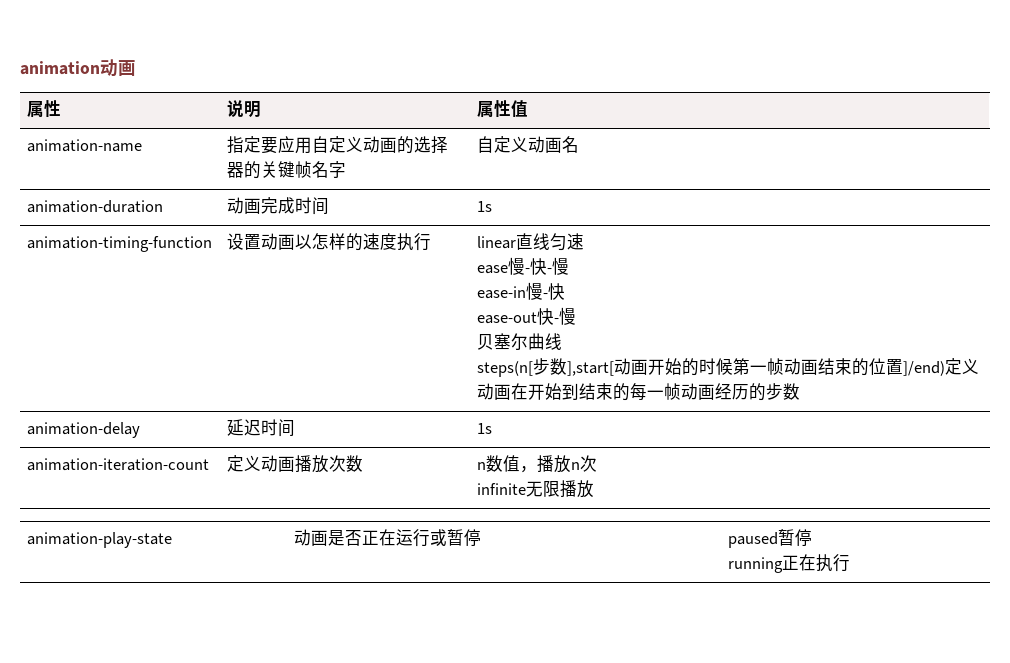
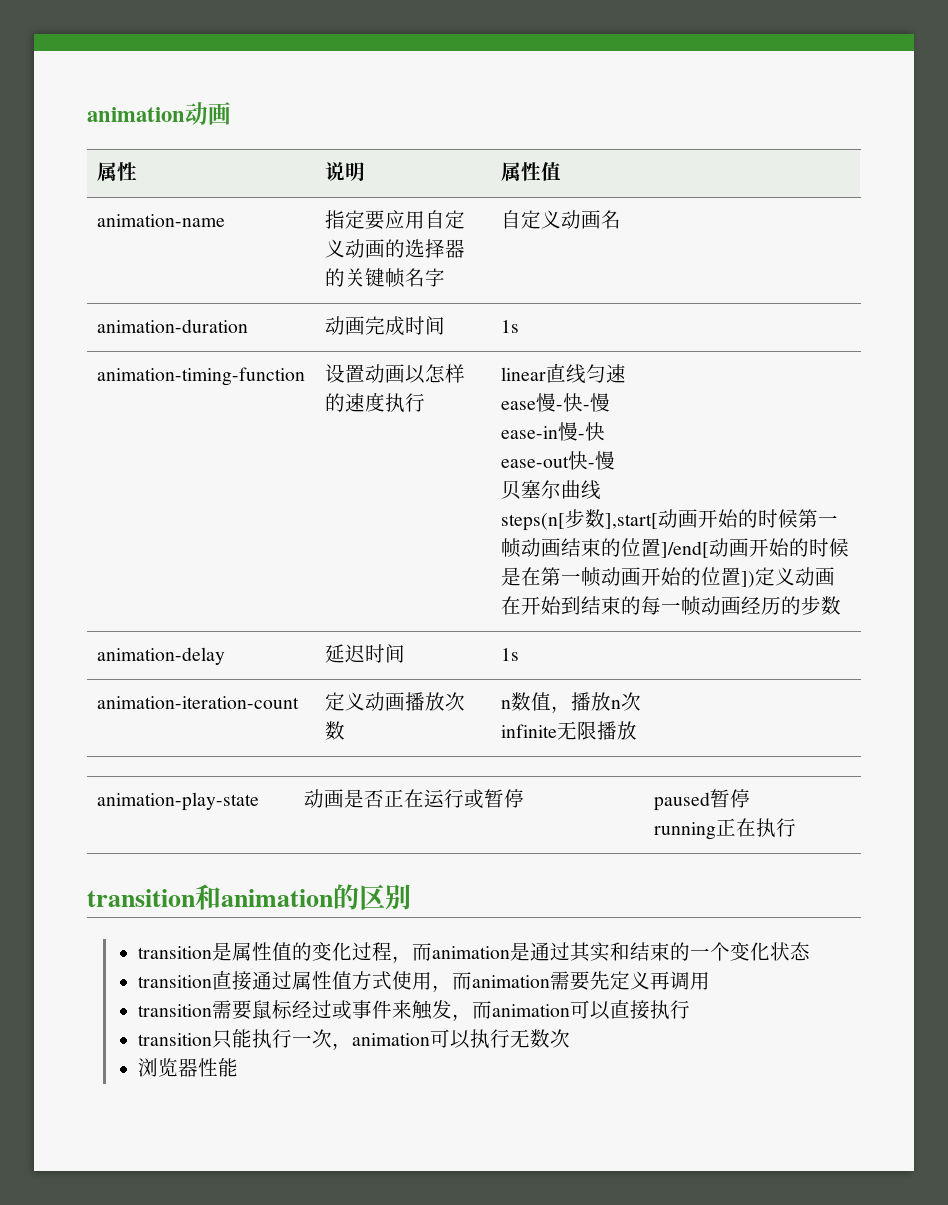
[903,361,946,376] ]/end) -> [660,538,849,558] [500,567,755,588] ]/end[动画开始的时候是在第一帧动画开始的位置])
(851, 563) none -> [87,884,411,910] [137,942,810,963] [137,970,710,992] [137,999,690,1021] [137,1029,570,1050] [137,1058,238,1077] // transition和animation的区别 // transition是属性值的变化过程，而animation是通过其实和结束的一个变化状态 // transition直接通过属性值方式使用，而animation需要先定义再调用 // transition需要鼠标经过或事件来触发，而animation可以直接执行 // transition只能执行一次，animation可以执行无数次 // 浏览器性能

